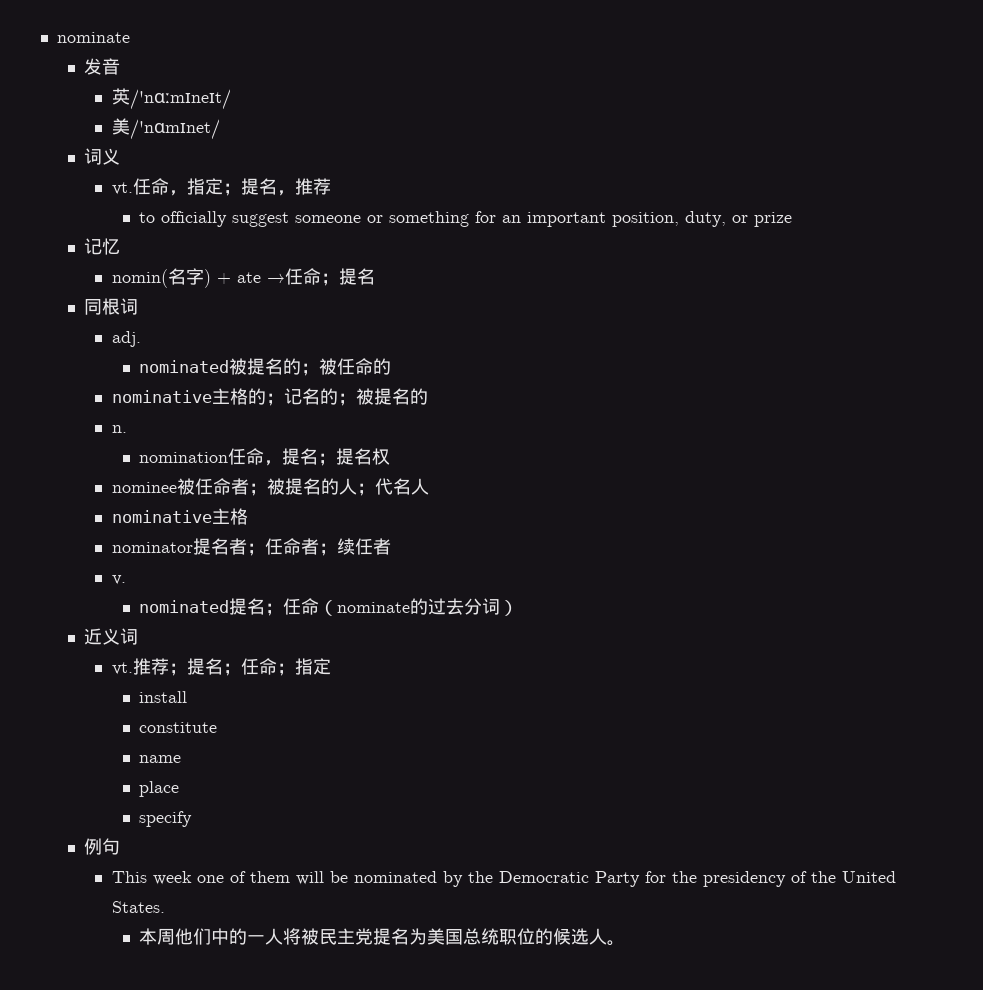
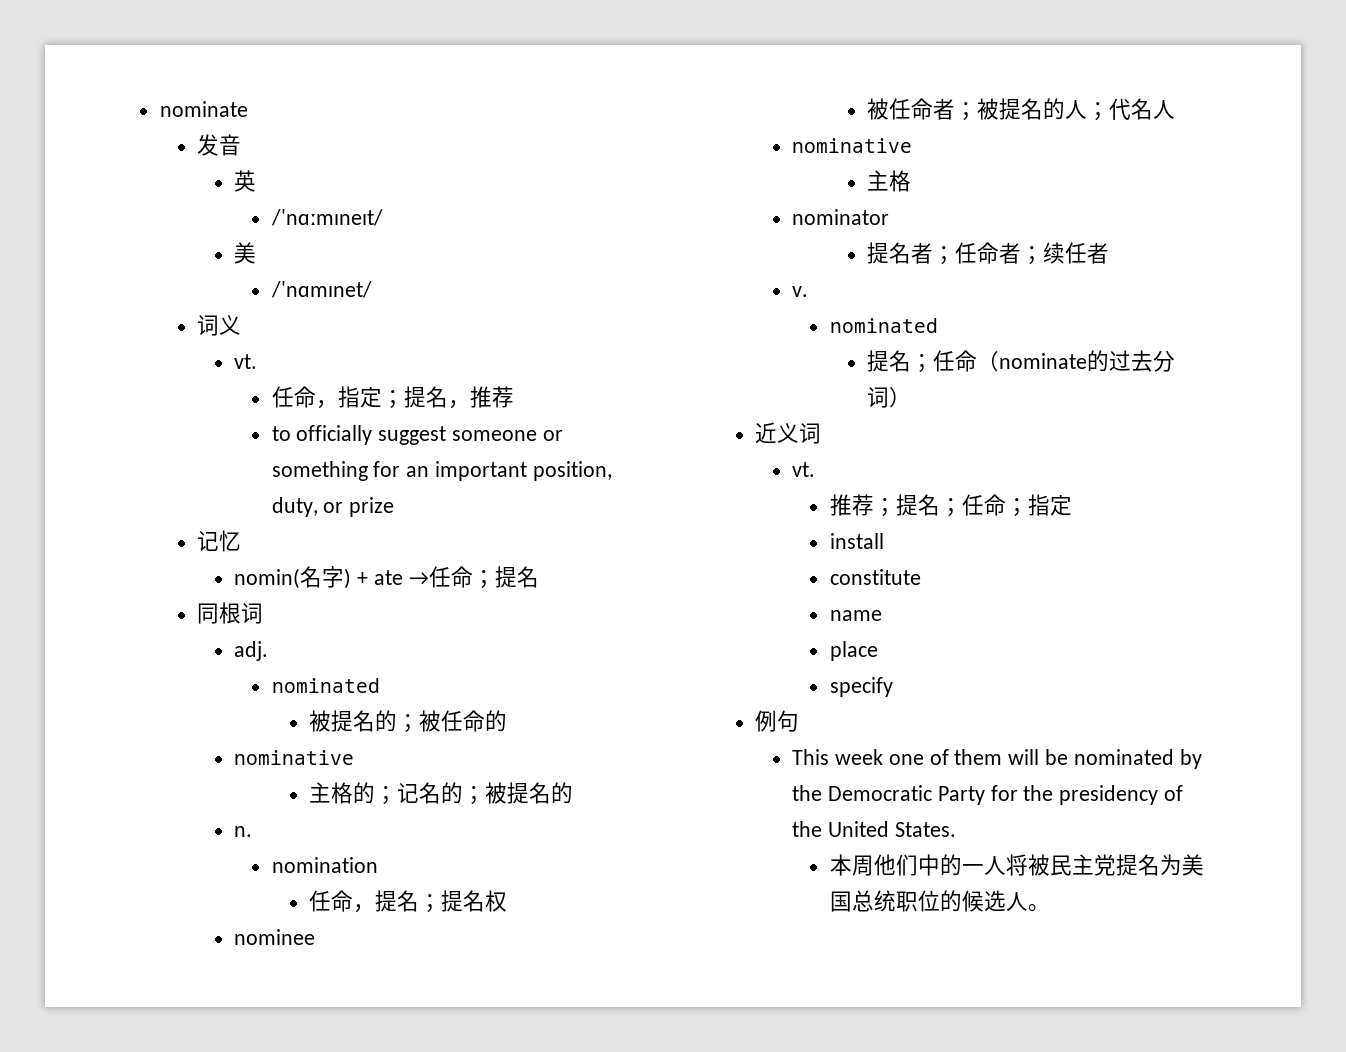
(130, 96) none -> (257, 181) //
(130, 126) none -> (257, 253) //
(133, 188) none -> (258, 361) //
(230, 366) none -> (380, 685) //
(212, 396) none -> (355, 757) //
(229, 457) none -> (378, 865) //
(177, 487) none -> (316, 937) //
(212, 516) none -> (913, 145) //
(193, 547) none -> (890, 217) //
(230, 606) none -> (938, 325) //
(133, 668) none -> (816, 469) //

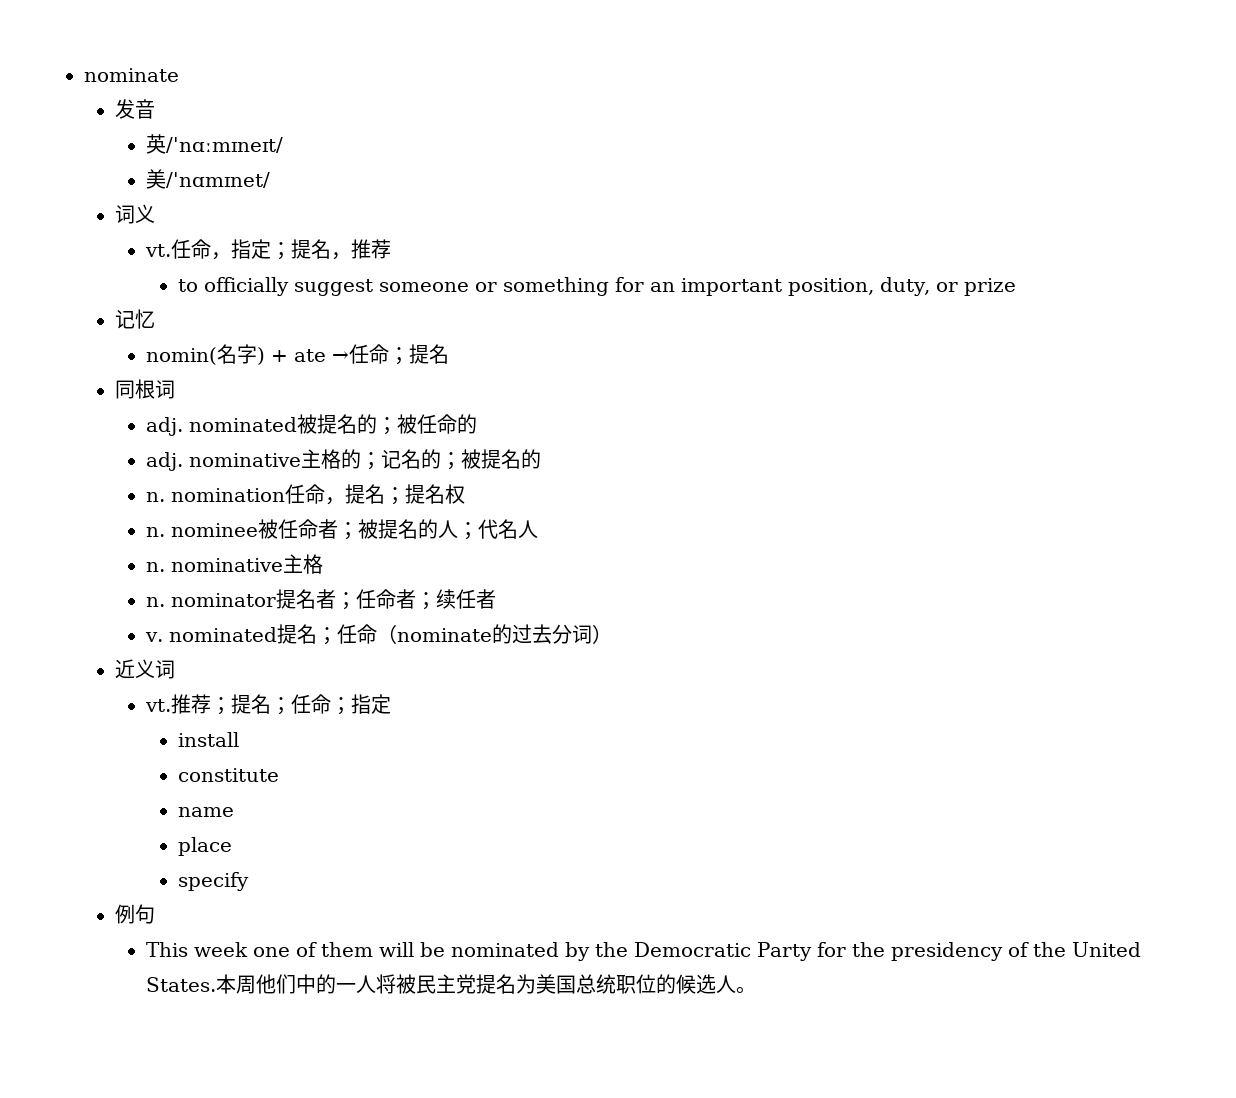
(257, 181) // -> (167, 144) none
(257, 253) // -> (167, 179) none
(258, 361) // -> (172, 250) none
[271,678,380,693] // nominated // -> [189,417,298,432] nominated
[234,750,355,765] nominative // -> [146,452,302,471] adj. nominative
(253, 831) // -> (166, 497) none
(378, 865) // -> (286, 495) none
(507, 901) none -> [146,527,166,537] n.
(316, 937) // -> (259, 530) none
[792,138,913,153] nominative // -> [146,558,284,572] n. nominative
(911, 181) none -> [146,597,166,607] n.
(890, 217) // -> (277, 600) none
[829,318,938,333] // nominated // -> [169,627,278,642] nominated
(816, 469) // -> (172, 705) none
(956, 829) // -> (217, 984) none

